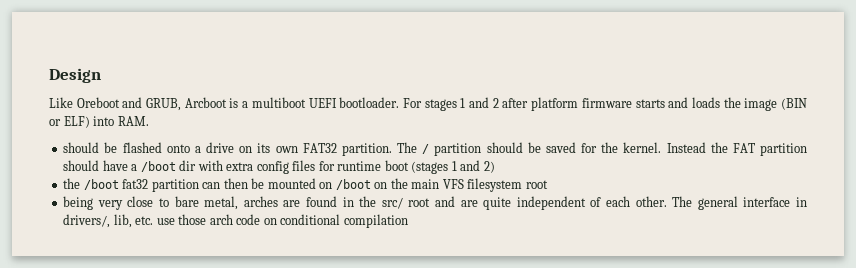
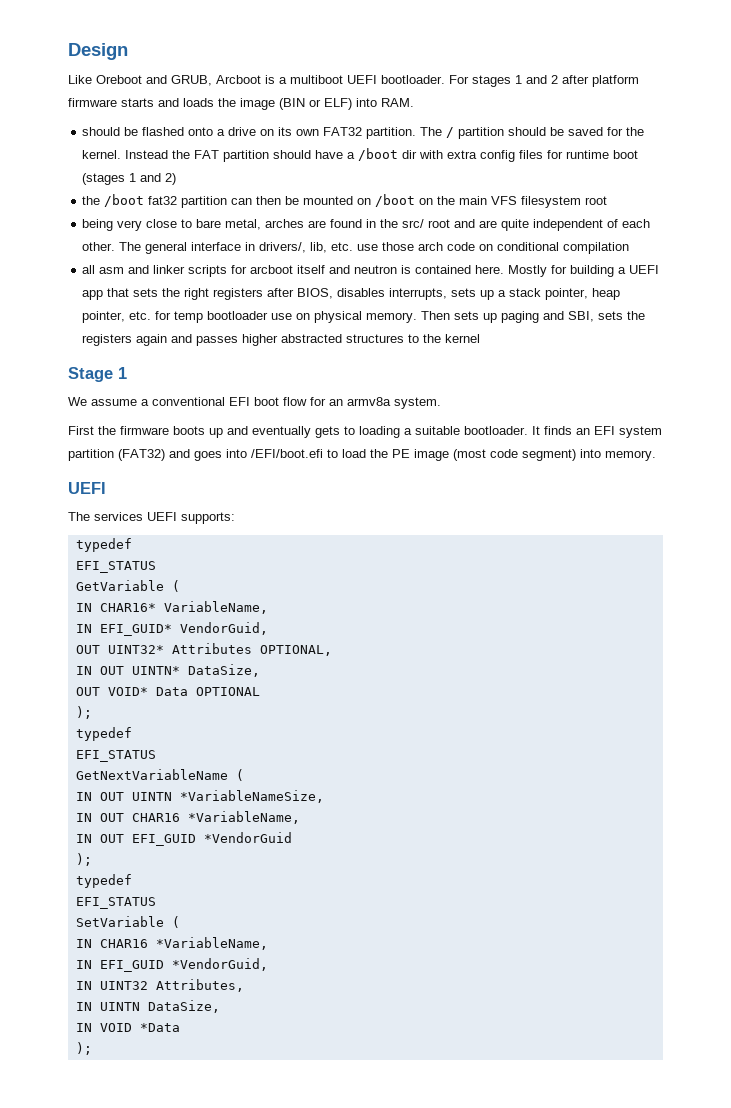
(408, 221) none -> [82,265,660,277] [82,288,621,300] [82,311,646,323] [82,334,481,346] [68,367,127,382] [68,397,441,409] [68,426,662,438] [68,449,656,461] [68,482,106,494] [68,512,235,524] [75,538,132,552] [75,561,156,573] [75,580,180,592] [75,601,268,614] [75,622,268,636] [75,643,332,656] [75,664,260,677] [75,687,260,696] [75,706,92,719] [75,727,132,741] [75,750,156,762] [75,769,244,781] [75,790,324,803] [75,811,300,824] [75,832,292,846] [75,853,92,866] [75,874,132,888] [75,897,156,909] [75,916,180,928] [75,937,268,950] [75,958,268,972] [75,979,244,992] [75,1000,220,1013] [75,1023,180,1032] [75,1042,92,1055] // all asm and linker scripts for arcboot itself and neutron is contained here. Mostly for building a UEFI app that sets the right registers after BIOS, disables interrupts, sets up a stack pointer, heap pointer, etc. for temp bootloader use on physical memory. Then sets up paging and SBI, sets the registers again and passes higher abstracted structures to the kernel // Stage 1 // We assume a conventional EFI boot flow for an armv8a system. // First the firmware boots up and eventually gets to loading a suitable bootloader. It finds an EFI system partition (FAT32) and goes into /EFI/boot.efi to load the PE image (most code segment) into memory. // UEFI // The services UEFI supports: // typedef // EFI_STATUS // GetVariable ( // IN CHAR16* VariableName, // IN EFI_GUID* VendorGuid, // OUT UINT32* Attributes OPTIONAL, // IN OUT UINTN* DataSize, // OUT VOID* Data OPTIONAL // ); // typedef // EFI_STATUS // GetNextVariableName ( // IN OUT UINTN *VariableNameSize, // IN OUT CHAR16 *VariableName, // IN OUT EFI_GUID *VendorGuid // ); // typedef // EFI_STATUS // SetVariable ( // IN CHAR16 *VariableName, // IN EFI_GUID *VendorGuid, // IN UINT32 Attributes, // IN UINTN DataSize, // IN VOID *Data // );

